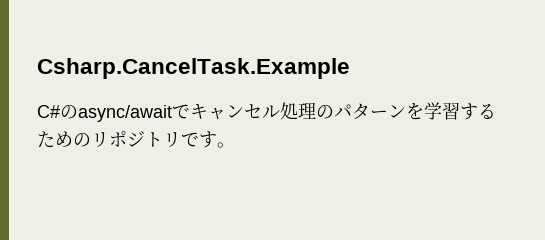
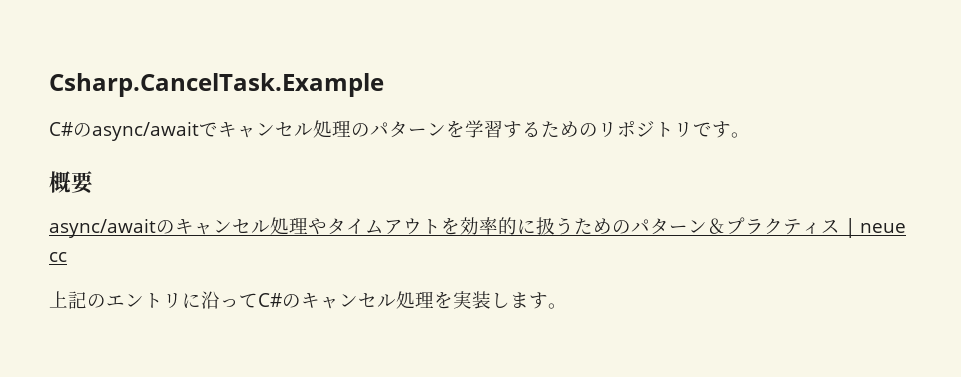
(235, 145) none -> [49,171,94,194] [49,217,906,238] [49,252,67,262] [49,291,567,309] // 概要 // async/awaitのキャンセル処理やタイムアウトを効率的に扱うためのパターン＆プラクティス | neue cc // 上記のエントリに沿ってC#のキャンセル処理を実装します。

